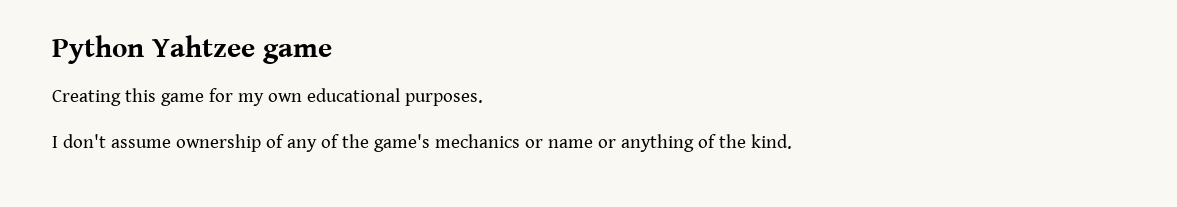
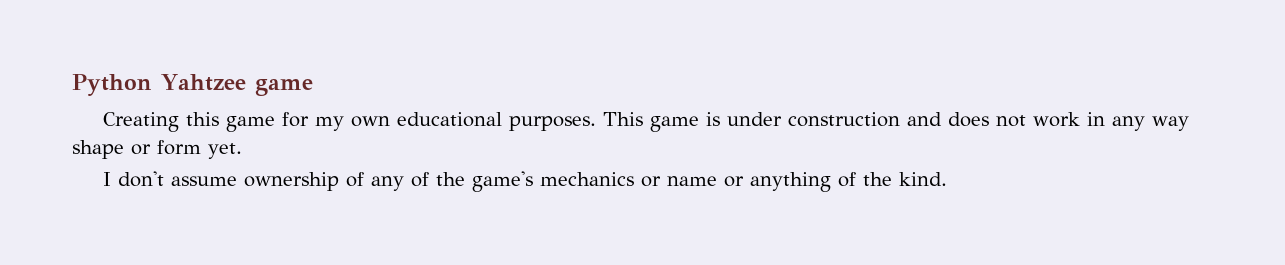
(483, 99) none -> [603,112,1190,132] [72,140,242,159] This game is under construction and does not work in any way shape or form yet.

